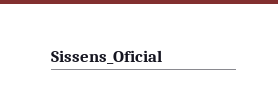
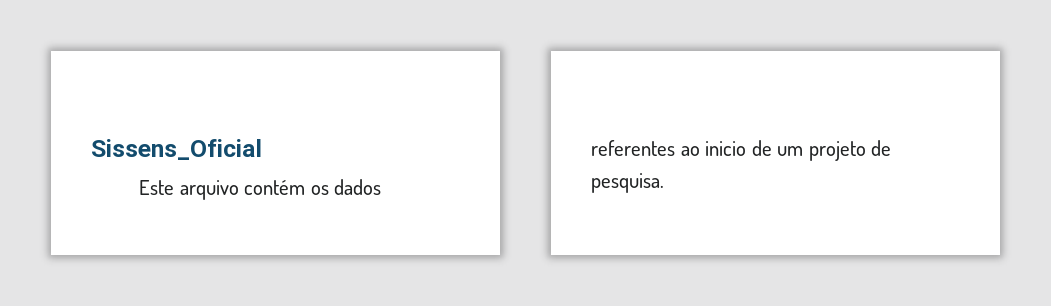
(162, 57) none -> [138,179,382,200] [591,140,892,161] [591,173,664,193] // Este arquivo contém os dados referentes ao inicio de um projeto de pesquisa.

